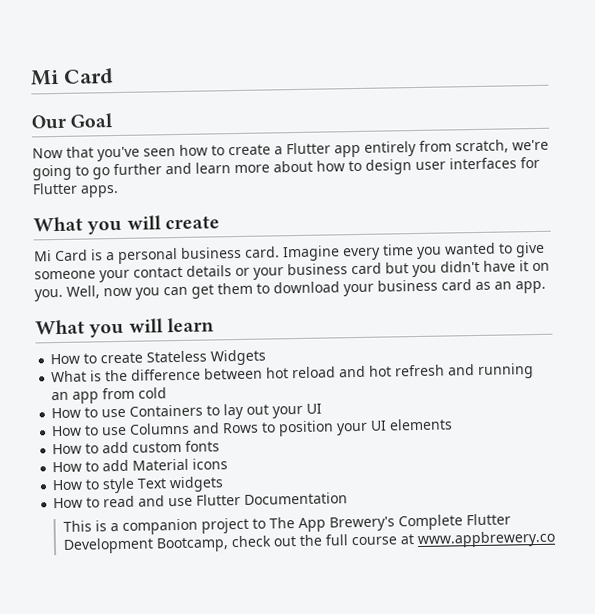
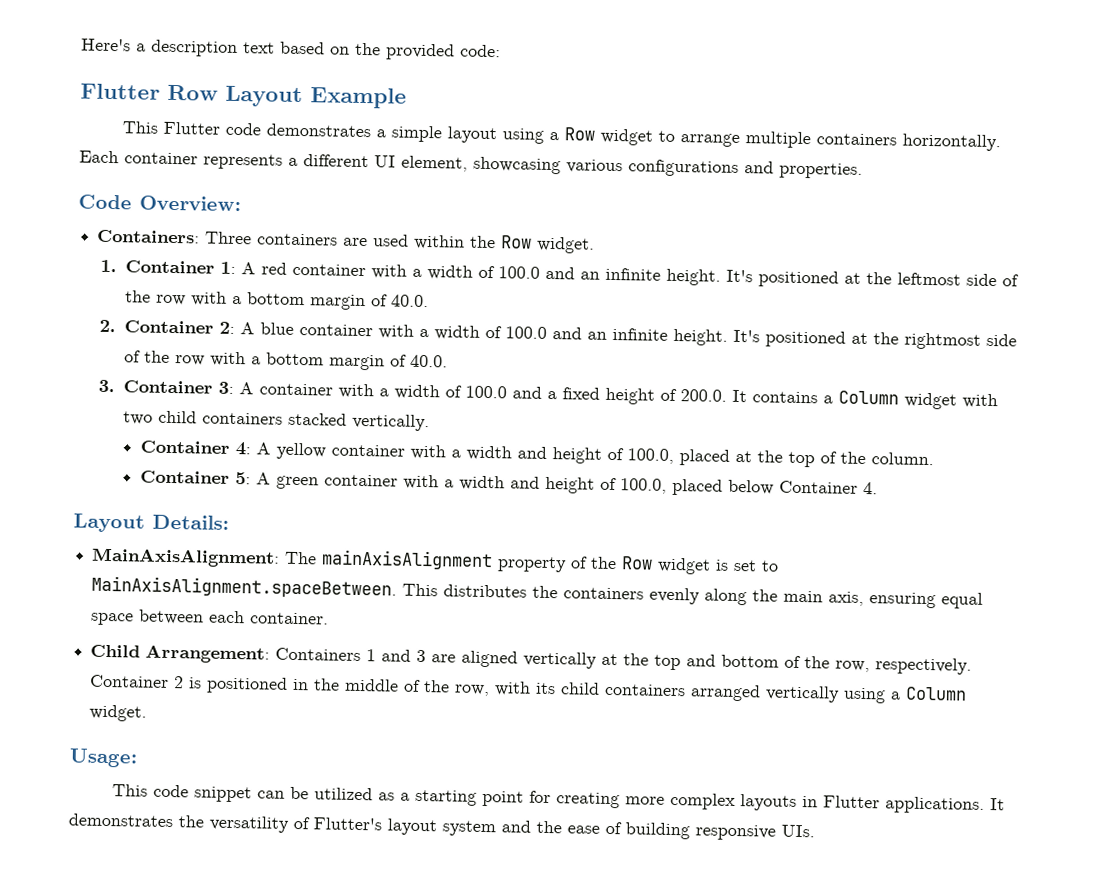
[30,68,114,86] [31,113,114,130] [32,139,549,162] [32,156,540,181] [32,182,119,198] [33,215,220,235] [34,241,545,264] [34,260,550,283] [34,279,546,302] [35,317,214,338] [50,349,267,366] [51,363,535,383] [51,387,168,404] [51,403,323,420] [51,418,454,437] [52,440,221,455] [52,458,229,473] [52,476,225,494] [53,492,349,509] [63,513,512,535] [63,530,557,554] Mi Card // Our Goal // Now that you've seen how to create a Flutter app entirely from scratch, we're going to go further and learn more about how to design user interfaces for Flutter apps. // What you will create // Mi Card is a personal business card. Imagine every time you wanted to give someone your contact details or your business card but you didn't have it on you. Well, now you can get them to download your business card as an app. // What you will learn // How to create Stateless Widgets // What is the difference between hot reload and hot refresh and running an app from cold // How to use Containers to lay out your UI // How to use Columns and Rows to position your UI elements // How to add custom fonts // How to add Material icons // How to style Text widgets // How to read and use Flutter Documentation // This is a companion project to The App Brewery's Complete Flutter Development Bootcamp, check out the full course at www.appbrewery.co -> [81,38,501,61] [80,83,407,109] [121,121,1001,152] [79,150,863,179] [78,194,241,212] [97,229,596,254] [100,259,1019,288] [124,290,429,311] [99,319,1017,350] [123,350,448,371] [98,379,998,410] [122,410,430,432] [139,440,934,468] [139,470,878,496] [73,513,229,533] [91,547,780,575] [91,575,984,609] [90,609,330,626] [90,644,973,675] [90,674,968,704] [89,704,148,722] [69,748,138,768] [111,784,1005,814] [68,813,815,841] Here's a description text based on the provided code: // Flutter Row Layout Example // This Flutter code demonstrates a simple layout using a Row widget to arrange multiple containers horizontally. Each container represents a different UI element, showcasing various configurations and properties. // Code Overview: // Containers: Three containers are used within the Row widget. // 1. Container 1: A red container with a width of 100.0 and an infinite height. It's positioned at the leftmost side of the row with a bottom margin of 40.0. // 2. Container 2: A blue container with a width of 100.0 and an infinite height. It's positioned at the rightmost side of the row with a bottom margin of 40.0. // 3. Container 3: A container with a width of 100.0 and a fixed height of 200.0. It contains a Column widget with two child containers stacked vertically. // Container 4: A yellow container with a width and height of 100.0, placed at the top of the column. // Container 5: A green container with a width and height of 100.0, placed below Container 4. // Layout Details: // MainAxisAlignment: The mainAxisAlignment property of the Row widget is set to MainAxisAlignment.spaceBetween. This distributes the containers evenly along the main axis, ensuring equal space between each container. // Child Arrangement: Containers 1 and 3 are aligned vertically at the top and bottom of the row, respectively. Container 2 is positioned in the middle of the row, with its child containers arranged vertically using a Column widget. // Usage: // This code snippet can be utilized as a starting point for creating more complex layouts in Flutter applications. It demonstrates the versatility of Flutter's layout system and the ease of building responsive UIs.

